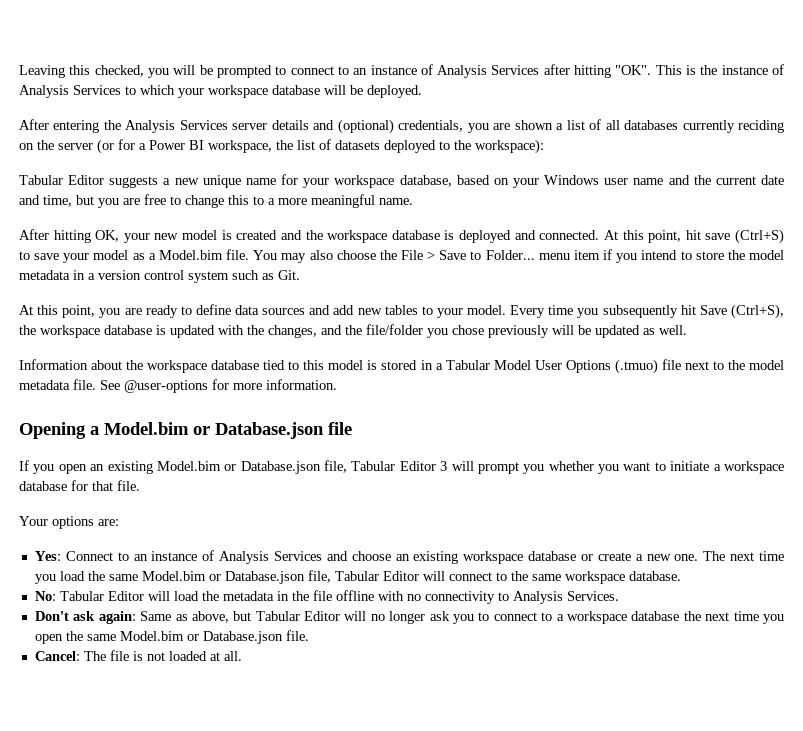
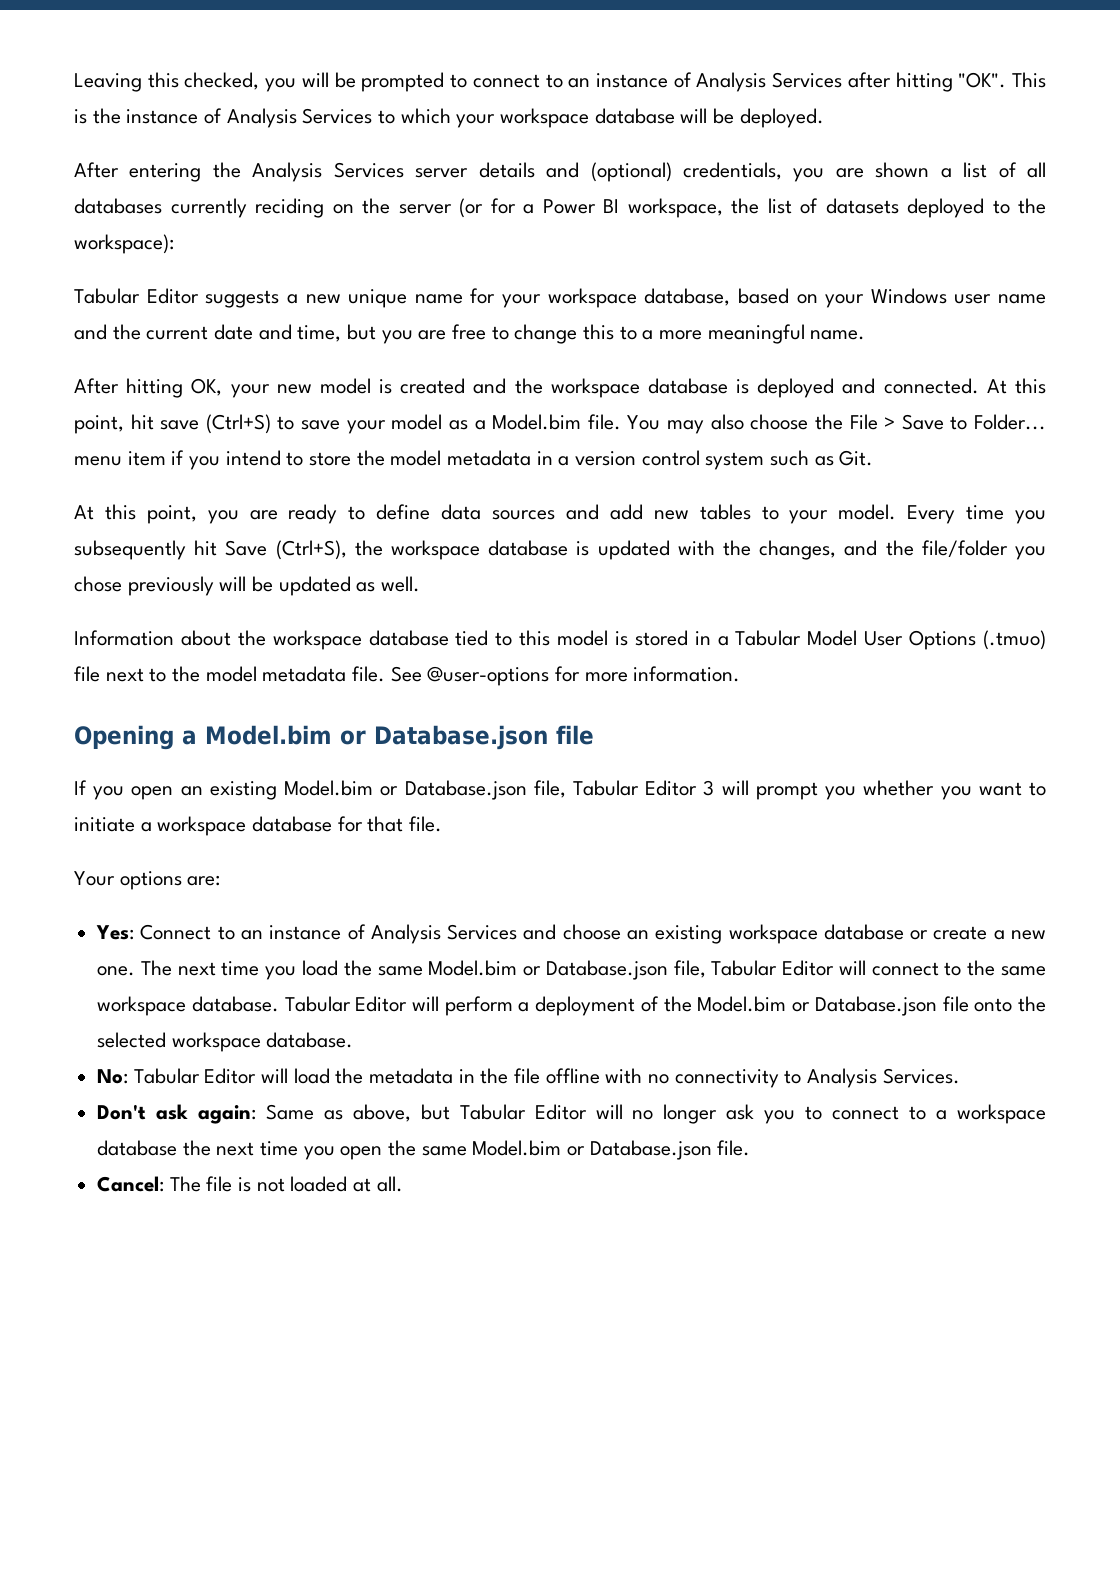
(681, 576) none -> [284,996,1047,1016] [97,1032,354,1052] Tabular Editor will perform a deployment of the Model.bim or Database.json file onto the selected workspace database.

